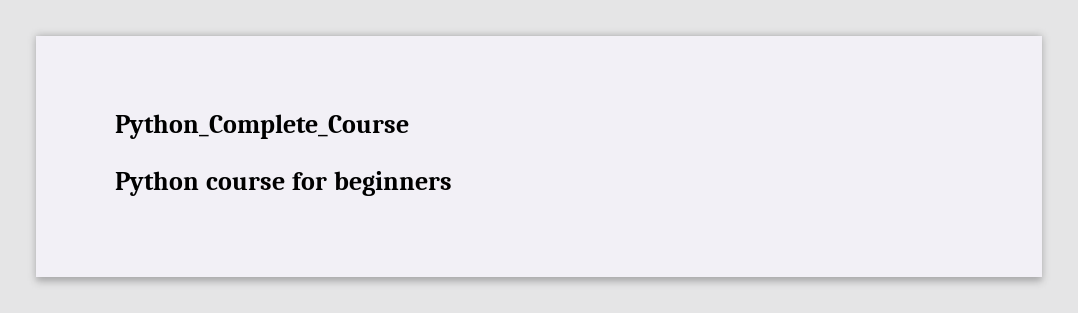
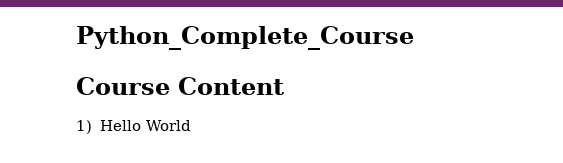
[115,171,452,196] Python course for beginners -> [76,77,284,95] [76,120,192,134] Course Content // 1) Hello World

